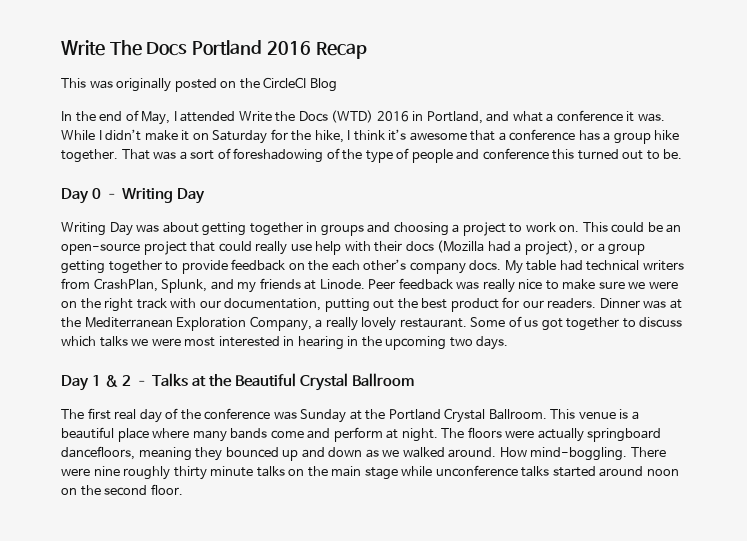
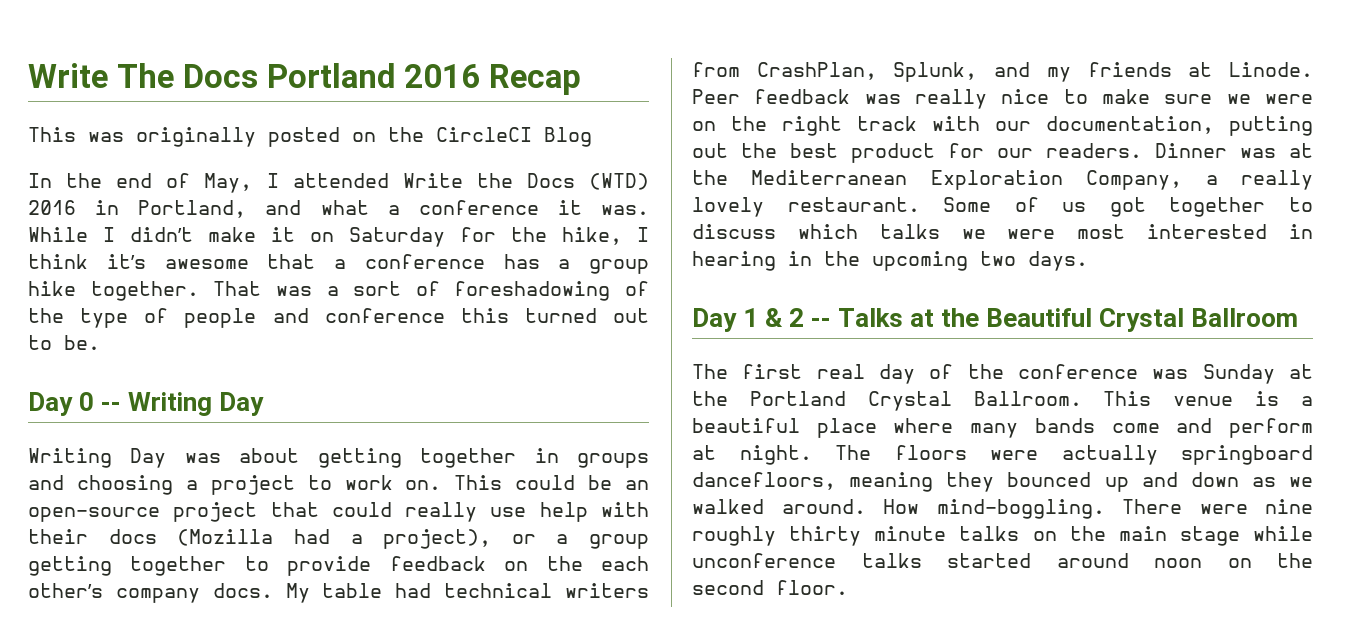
[105,193,119,199] – -> [101,402,122,411] --
[135,380,149,386] – -> [811,318,832,327] --

